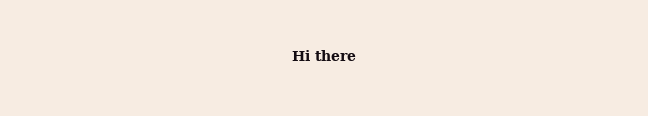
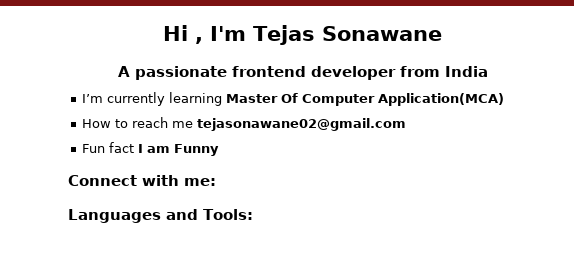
[315,50,356,61] there -> [195,25,442,45] [117,66,488,80] [82,92,505,106] [82,117,407,131] [82,142,220,156] [68,175,216,186] [68,209,253,223] , I'm Tejas Sonawane // A passionate frontend developer from India // I’m currently learning Master Of Computer Application(MCA) // How to reach me tejasonawane02@gmail.com // Fun fact I am Funny // Connect with me: // Languages and Tools:

